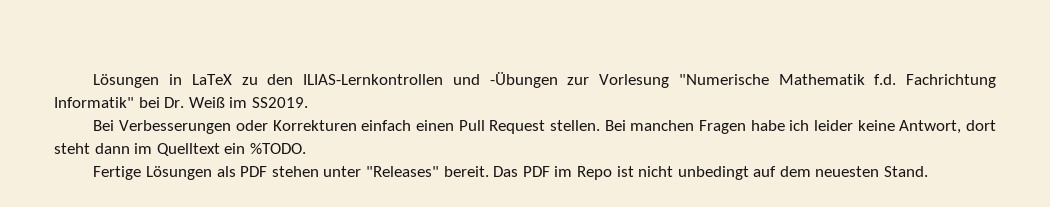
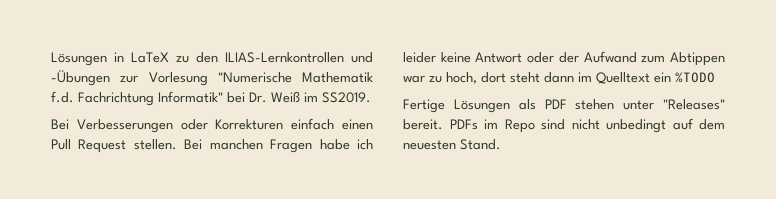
[899,120,962,134] Antwort, -> [475,51,725,66] [403,72,477,84] Antwort oder der Aufwand zum Abtippen war zu hoch,
[249,143,306,154] %TODO. -> [675,72,715,83] %TODO
[493,166,550,177] Das PDF -> [449,119,478,130] PDFs
[616,166,634,177] ist -> [541,119,565,130] sind

